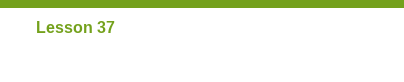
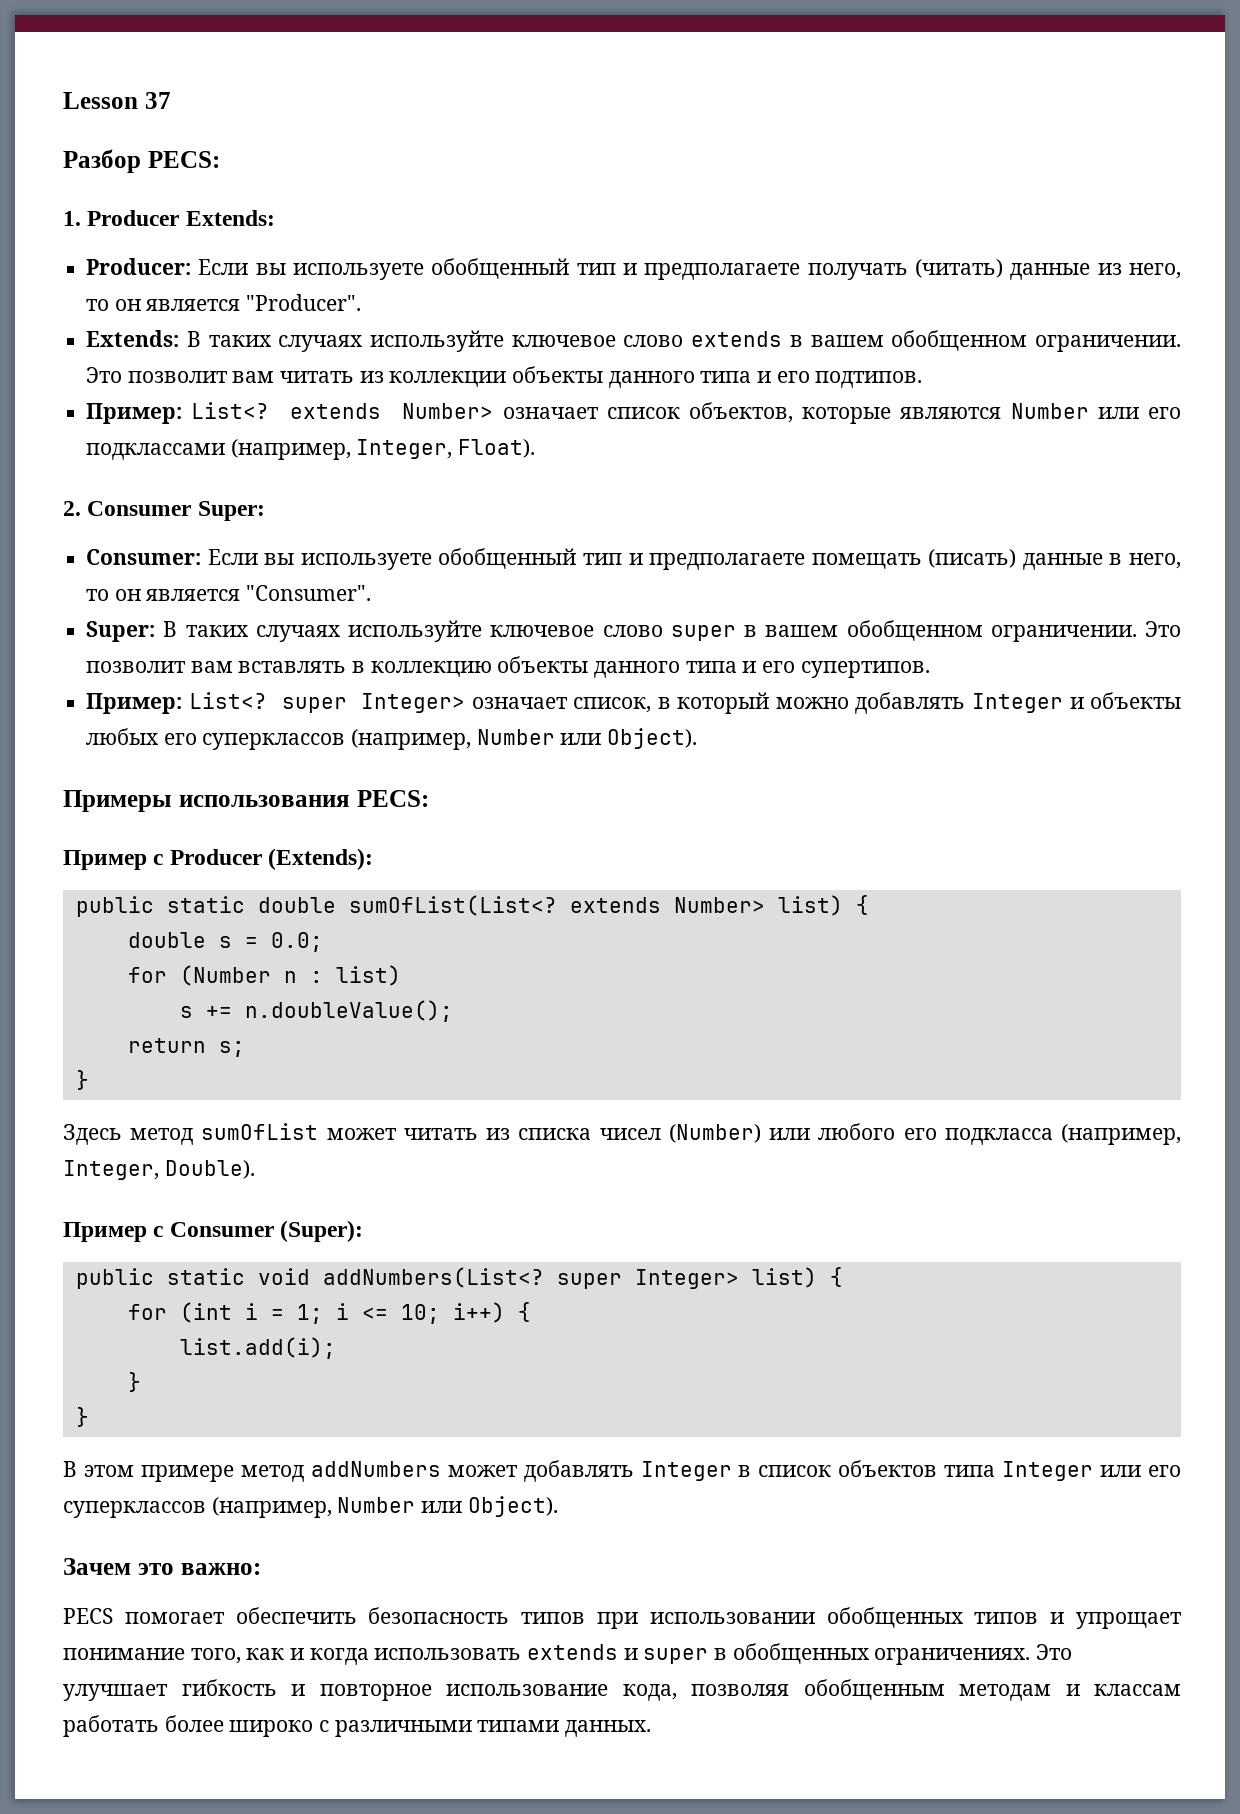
(116, 27) none -> [63,149,220,173] [63,210,275,226] [86,258,1182,280] [86,294,362,311] [86,330,1182,352] [86,366,923,388] [86,402,1182,424] [86,439,536,460] [63,501,265,521] [86,548,1182,570] [86,585,372,601] [86,620,1182,642] [86,656,930,678] [86,692,1181,714] [86,728,698,750] [63,790,429,812] [63,848,374,870] [75,895,869,917] [127,932,323,952] [127,965,401,986] [179,1000,453,1022] [127,1038,245,1057] [75,1070,89,1090] [63,1123,1182,1145] [63,1160,255,1180] [63,1220,364,1242] [75,1267,843,1289] [127,1302,531,1324] [179,1337,336,1359] [127,1372,141,1392] [75,1407,89,1427] [63,1460,1181,1482] [63,1496,558,1518] [63,1558,261,1575] [63,1607,1182,1629] [63,1643,1073,1665] [63,1679,1181,1701] [63,1715,652,1737] // Разбор PECS: // 1. Producer Extends: // Producer: Если вы используете обобщенный тип и предполагаете получать (читать) данные из него, то он является "Producer". // Extends: В таких случаях используйте ключевое слово extends в вашем обобщенном ограничении. Это позволит вам читать из коллекции объекты данного типа и его подтипов. // Пример: List<? extends Number> означает список объектов, которые являются Number или его подклассами (например, Integer, Float). // 2. Consumer Super: // Consumer: Если вы используете обобщенный тип и предполагаете помещать (писать) данные в него, то он является "Consumer". // Super: В таких случаях используйте ключевое слово super в вашем обобщенном ограничении. Это позволит вам вставлять в коллекцию объекты данного типа и его супертипов. // Пример: List<? super Integer> означает список, в который можно добавлять Integer и объекты любых его суперклассов (например, Number или Object). // Примеры использования PECS: // Пример с Producer (Extends): // public static double sumOfList(List<? extends Number> list) { // double s = 0.0; // for (Number n : list) // s += n.doubleValue(); // return s; // } // Здесь метод sumOfList может читать из списка чисел (Number) или любого его подкласса (например, Integer, Double). // Пример с Consumer (Super): // public static void addNumbers(List<? super Integer> list) { // for (int i = 1; i <= 10; i++) { // list.add(i); // } // } // В этом примере метод addNumbers может добавлять Integer в список объектов типа Integer или его суперклассов (например, Number или Object). // Зачем это важно: // PECS помогает обеспечить безопасность типов при использовании обобщенных типов и упрощает понимание того, как и когда использовать extends и super в обобщенных ограничениях. Это улучшает гибкость и повторное использование кода, позволяя обобщенным методам и классам работать более широко с различными типами данных.

